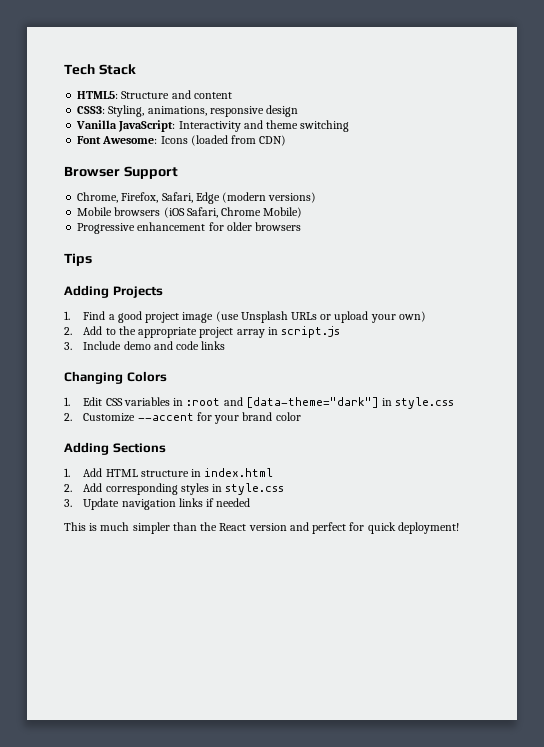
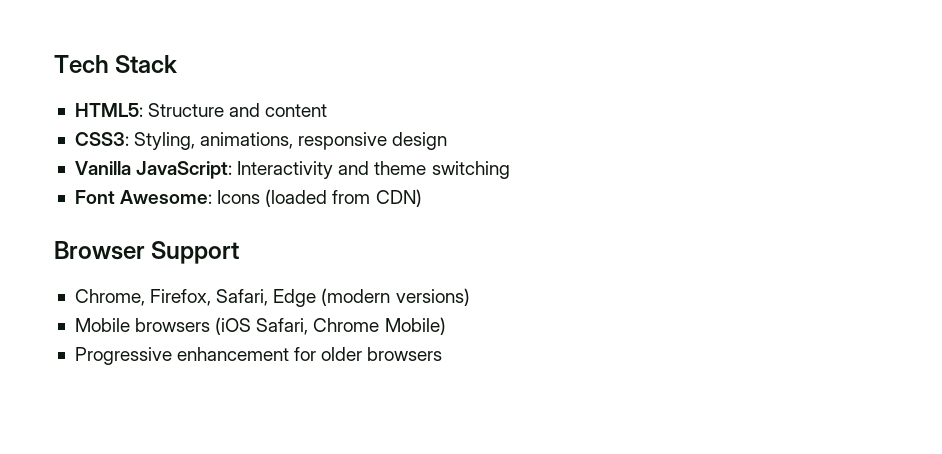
[64,253,92,266] [64,285,163,298] [64,311,426,323] [64,326,340,338] [64,341,226,350] [64,371,167,384] [64,397,455,409] [64,412,301,424] [64,442,166,455] [64,468,274,477] [64,483,285,495] [64,498,251,510] [64,522,459,534] // Tips // Adding Projects // 1. Find a good project image (use Unsplash URLs or upload your own) // 2. Add to the appropriate project array in script.js // 3. Include demo and code links // Changing Colors // 1. Edit CSS variables in :root and [data-theme="dark"] in style.css // 2. Customize --accent for your brand color // Adding Sections // 1. Add HTML structure in index.html // 2. Add corresponding styles in style.css // 3. Update navigation links if needed // This is much simpler than the React version and perfect for quick deployment! -> (443, 354) none

